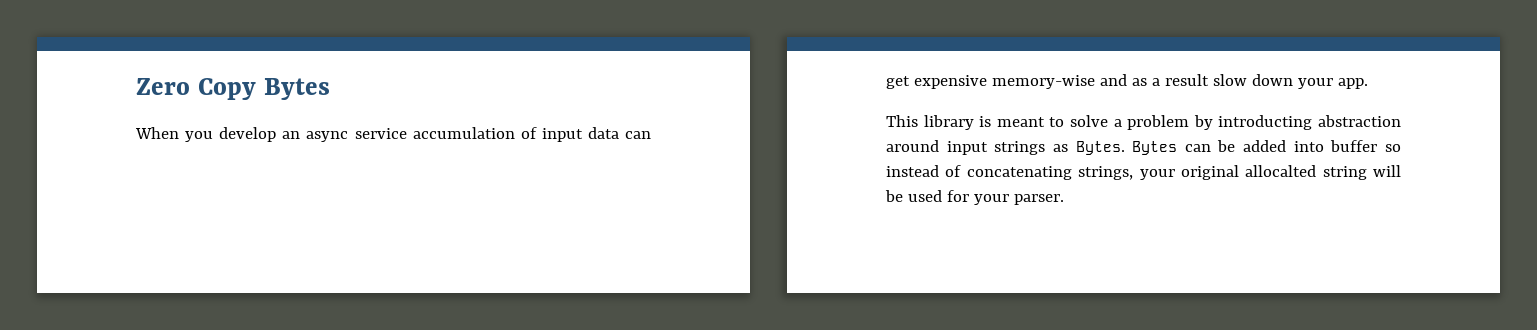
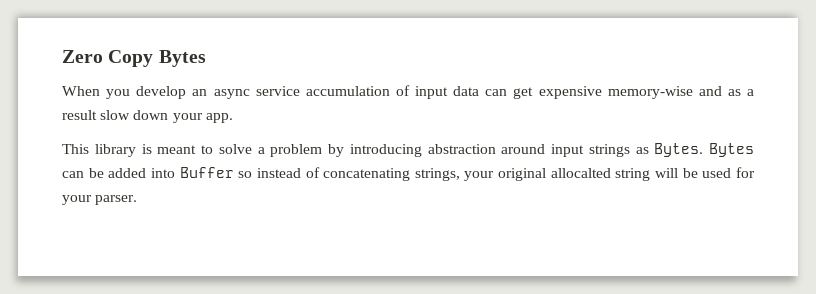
[1218,115,1313,130] introducting -> [349,144,422,157] introducing
[1330,140,1378,152] buffer -> [179,167,234,178] Buffer

